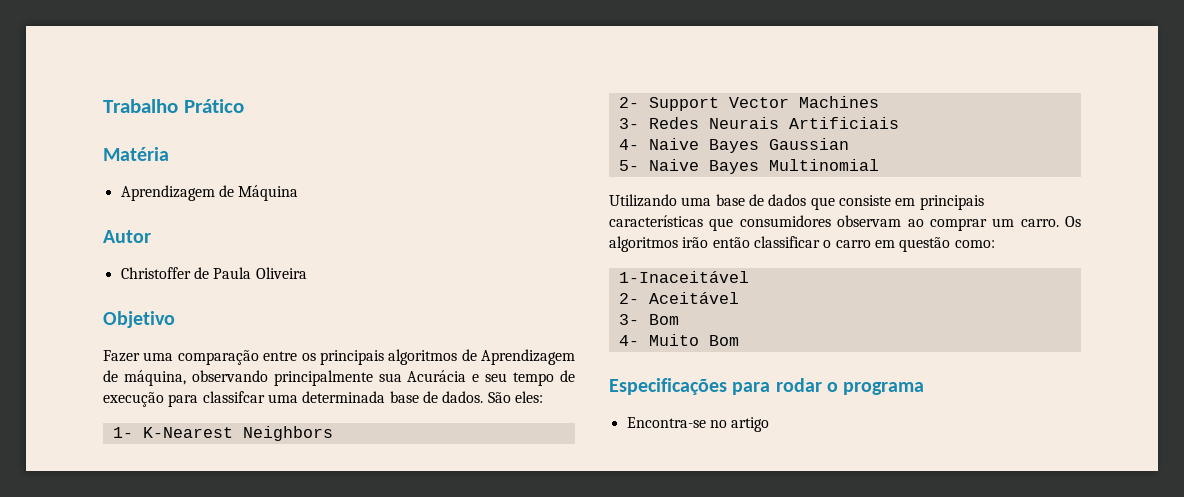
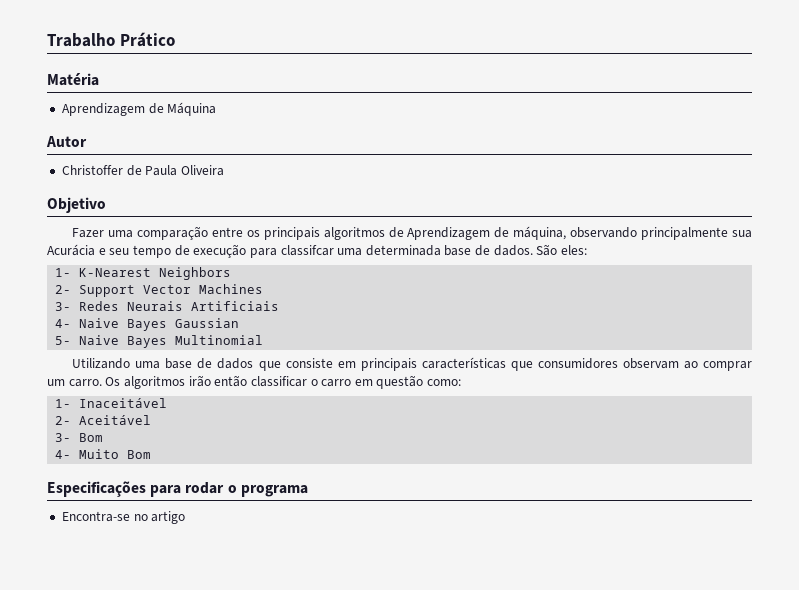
[618,271,749,283] 1-Inaceitável -> [55,398,168,408] 1- Inaceitável

